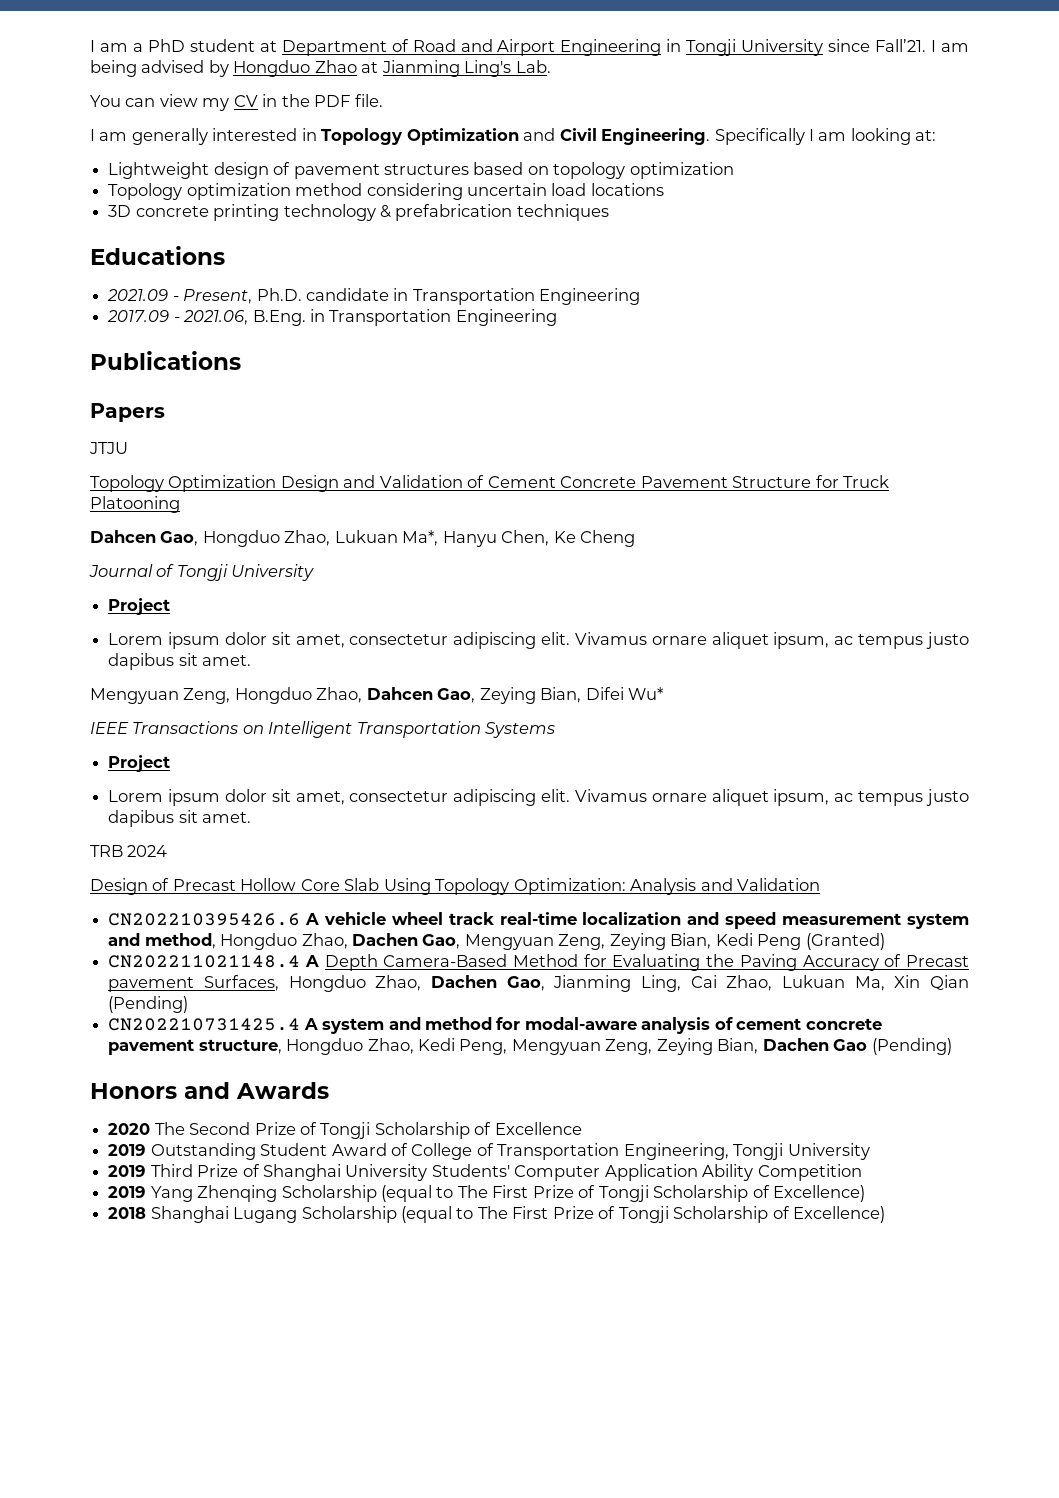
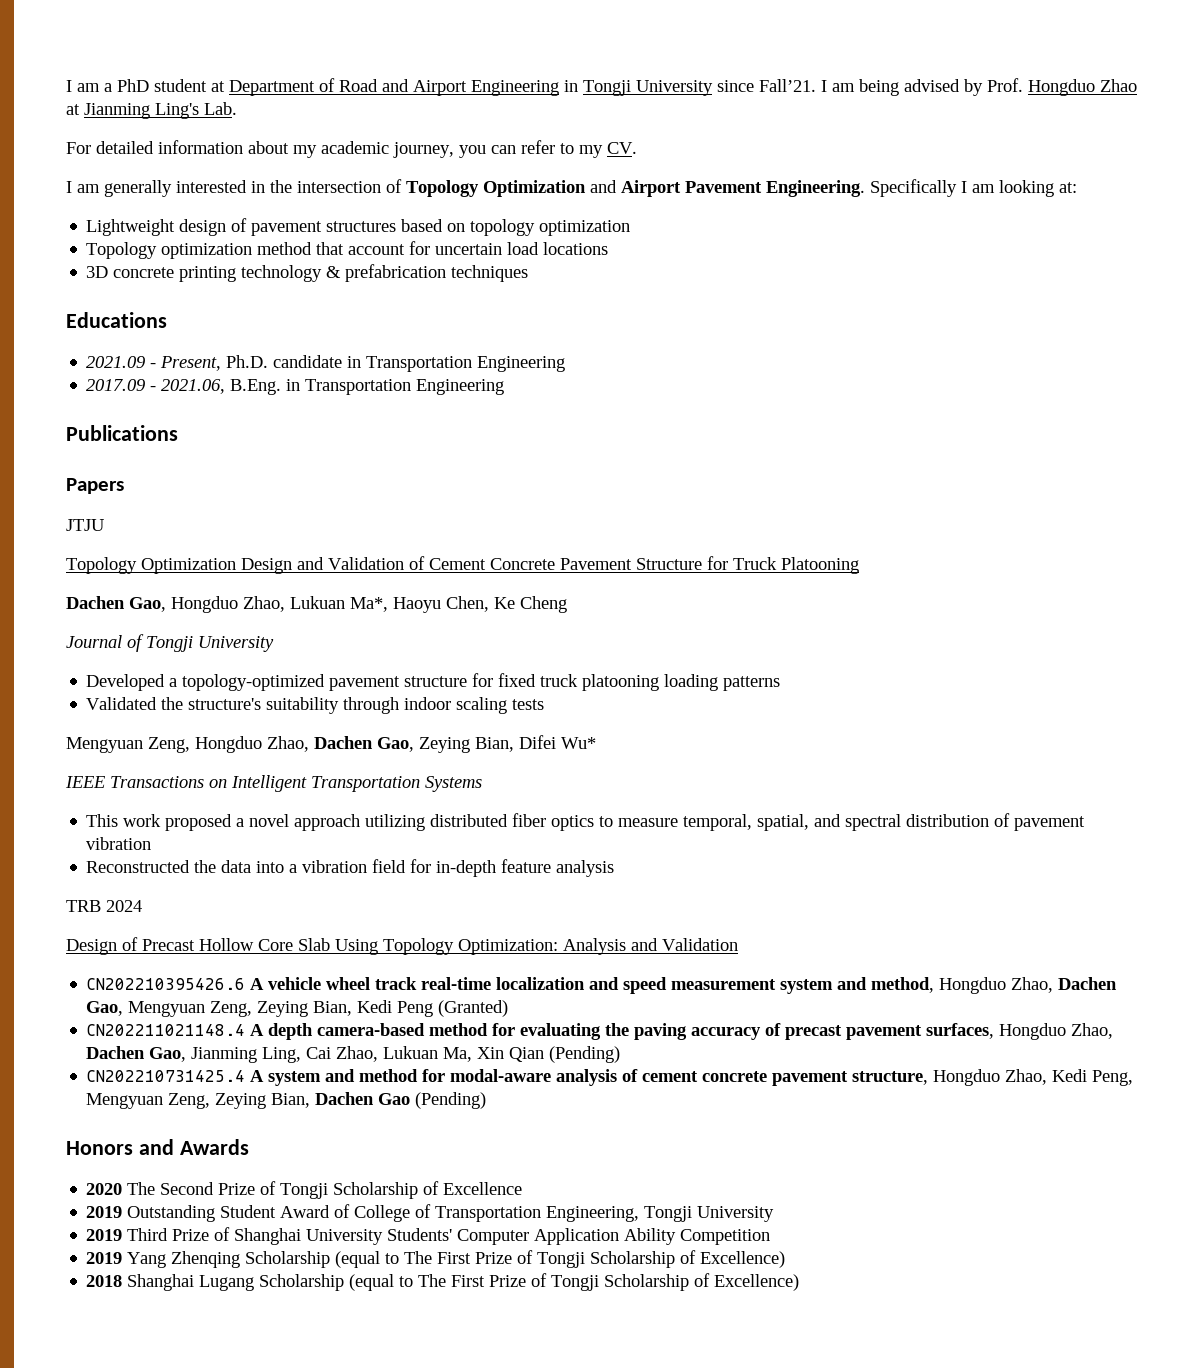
(229, 68) none -> [987,78,1023,92] Prof.
[90,94,383,111] You can view my CV in the PDF file. -> [66,140,637,158] For detailed information about my academic journey, you can refer to my CV.
(317, 134) none -> [270,179,402,193] the intersection of
[559,128,597,141] Civil -> [621,180,762,197] Airport Pavement
[366,183,463,200] considering -> [316,241,431,255] that account for
[90,530,156,543] Dahcen -> [66,596,125,609] Dachen
[442,531,497,547] Hanyu -> [393,597,441,613] Haoyu
[108,598,171,615] [108,632,969,649] [108,653,252,670] Project // Lorem ipsum dolor sit amet, consectetur adipiscing elit. Vivamus ornare aliquet ipsum, ac tempus justo dapibus sit amet. -> [86,673,781,691] [86,697,545,714] Developed a topology-optimized pavement structure for fixed truck platooning loading patterns // Validated the structure's suitability through indoor scaling tests
[366,687,433,700] Dahcen -> [314,736,373,749] Dachen
[108,755,171,772] [108,789,969,806] [108,810,252,827] Project // Lorem ipsum dolor sit amet, consectetur adipiscing elit. Vivamus ornare aliquet ipsum, ac tempus justo dapibus sit amet. -> [86,813,1086,831] [86,837,152,850] [86,859,615,877] This work proposed a novel approach utilizing distributed fiber optics to measure temporal, spatial, and spectral distribution of pavement vibration // Reconstructed the data into a vibration field for in-depth feature analysis
[324,954,970,971] [108,975,279,992] Depth Camera-Based Method for Evaluating the Paving Accuracy of Precast pavement Surfaces, -> [268,1023,995,1040] depth camera-based method for evaluating the paving accuracy of precast pavement surfaces,

